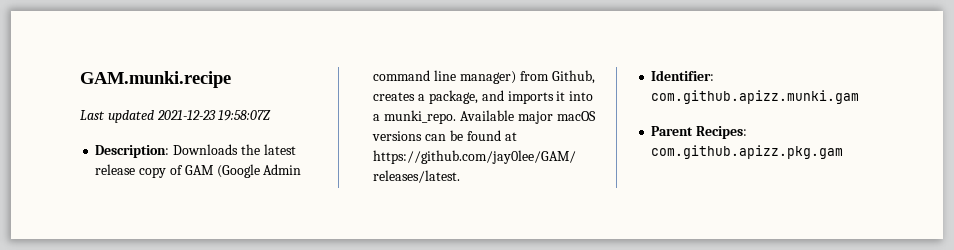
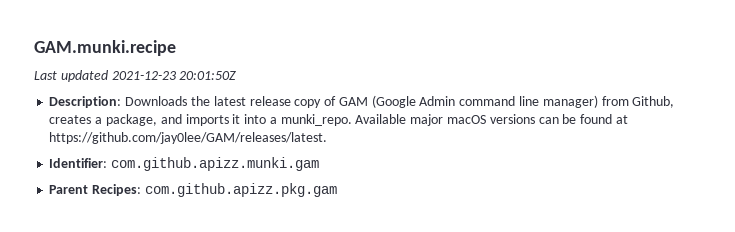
[218,110,272,121] 19:58:07Z -> [179,71,237,80] 20:01:50Z

